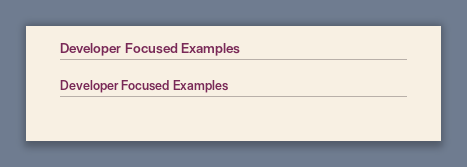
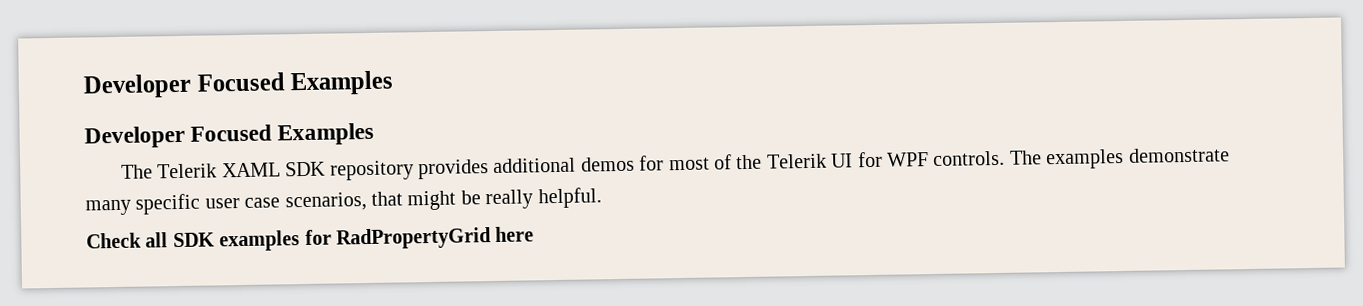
(228, 86) none -> [121,147,1230,181] [85,187,602,216] [86,226,535,252] // The Telerik XAML SDK repository provides additional demos for most of the Telerik UI for WPF controls. The examples demonstrate many specific user case scenarios, that might be really helpful. // Check all SDK examples for RadPropertyGrid here

